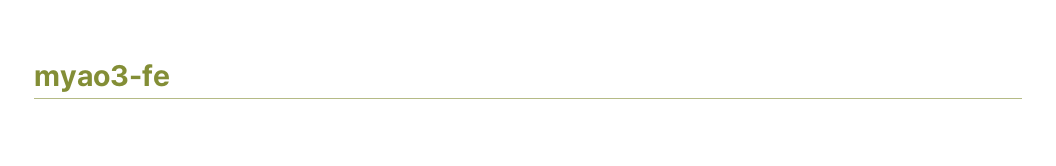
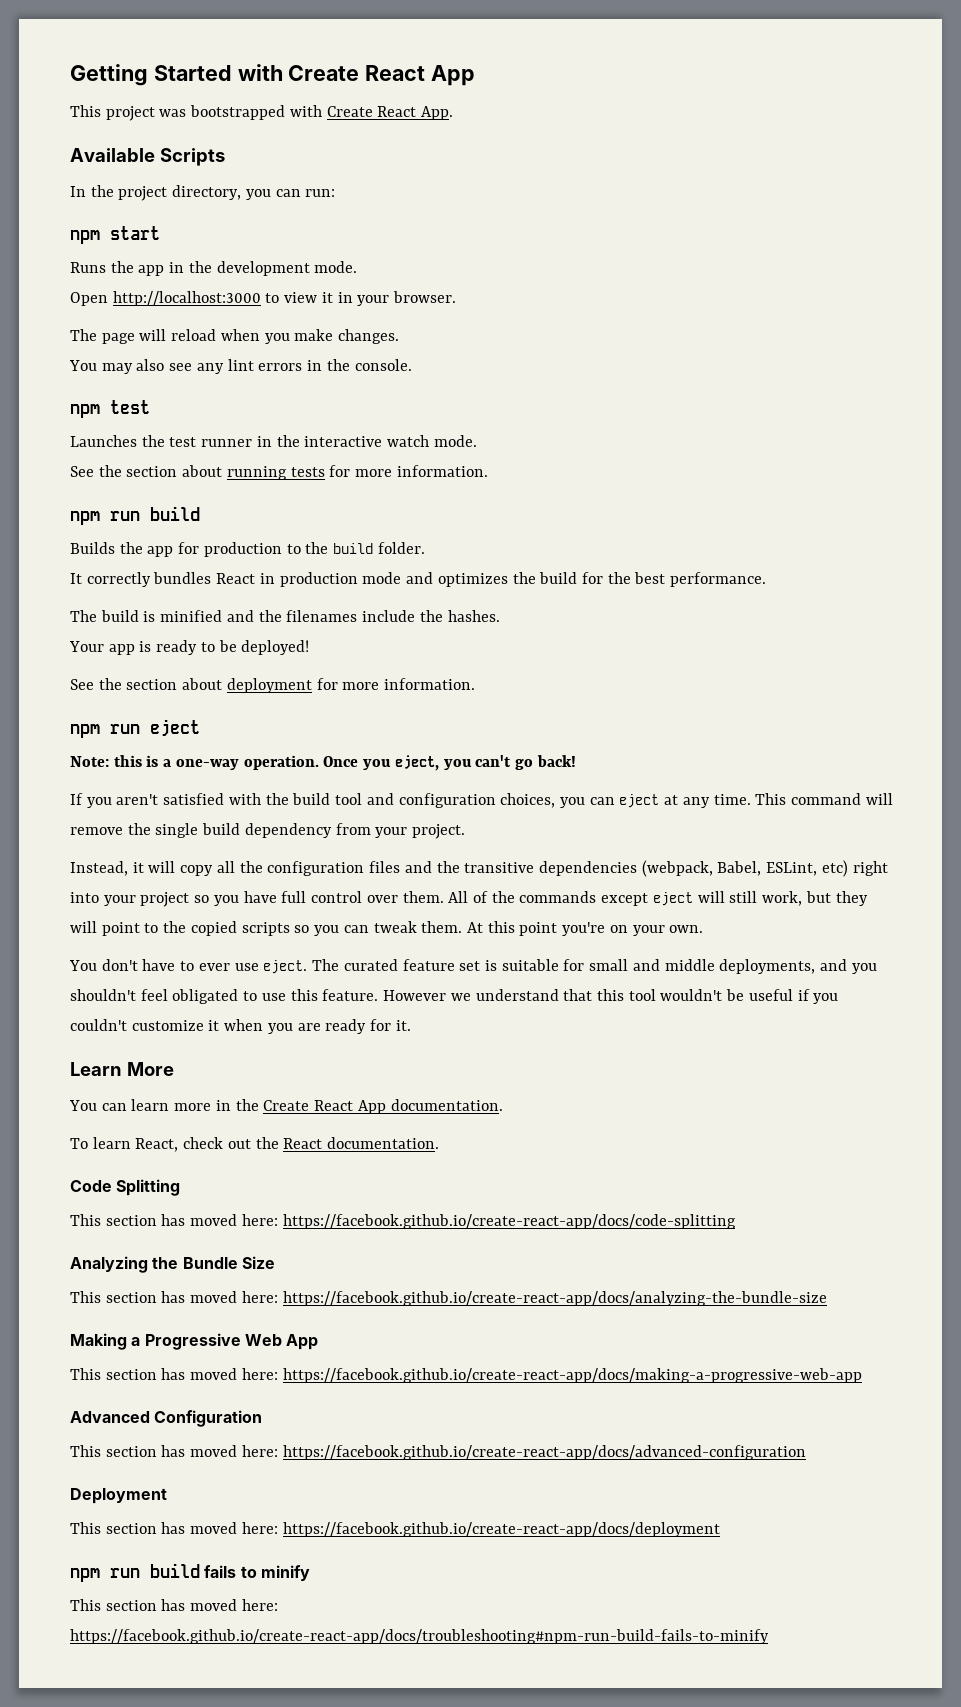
[34,64,170,92] myao3-fe -> [70,64,476,86] [70,105,454,121] [70,148,225,166] [70,185,336,201] [70,226,160,244] [70,261,358,276] [70,291,457,306] [70,329,400,344] [69,359,412,374] [70,400,150,418] [70,435,477,447] [70,465,488,480] [70,506,200,525] [70,542,425,557] [70,572,767,587] [70,610,500,622] [69,640,310,655] [70,678,476,693] [70,719,200,738] [70,755,576,771] [70,793,893,808] [70,823,466,839] [70,860,888,877] [70,891,868,907] [70,921,704,936] [69,959,877,974] [70,989,839,1004] [70,1019,411,1034] [70,1062,174,1076] [69,1099,503,1114] [70,1137,440,1152] [70,1179,181,1196] [70,1214,736,1229] [70,1256,275,1273] [70,1291,827,1306] [70,1333,319,1350] [70,1368,862,1383] [70,1410,263,1427] [70,1445,806,1460] [70,1488,167,1504] [70,1522,720,1537] [70,1563,310,1582] [70,1599,278,1611] [70,1629,769,1644] Getting Started with Create React App // This project was bootstrapped with Create React App. // Available Scripts // In the project directory, you can run: // npm start // Runs the app in the development mode. // Open http://localhost:3000 to view it in your browser. // The page will reload when you make changes. // You may also see any lint errors in the console. // npm test // Launches the test runner in the interactive watch mode. // See the section about running tests for more information. // npm run build // Builds the app for production to the build folder. // It correctly bundles React in production mode and optimizes the build for the best performance. // The build is minified and the filenames include the hashes. // Your app is ready to be deployed! // See the section about deployment for more information. // npm run eject // Note: this is a one-way operation. Once you eject, you can't go back! // If you aren't satisfied with the build tool and configuration choices, you can eject at any time. This command will remove the single build dependency from your project. // Instead, it will copy all the configuration files and the transitive dependencies (webpack, Babel, ESLint, etc) right into your project so you have full control over them. All of the commands except eject will still work, but they will point to the copied scripts so you can tweak them. At this point you're on your own. // You don't have to ever use eject. The curated feature set is suitable for small and middle deployments, and you shouldn't feel obligated to use this feature. However we understand that this tool wouldn't be useful if you couldn't customize it when you are ready for it. // Learn More // You can learn more in the Create React App documentation. // To learn React, check out the React documentation. // Code Splitting // This section has moved here: https://facebook.github.io/create-react-app/docs/code-splitting // Analyzing the Bundle Size // This section has moved here: https://facebook.github.io/create-react-app/docs/analyzing-the-bundle-size // Making a Progressive Web App // This section has moved here: https://facebook.github.io/create-react-app/docs/making-a-progressive-web-app // Advanced Configuration // This section has moved here: https://facebook.github.io/create-react-app/docs/advanced-configuration // Deployment // This section has moved here: https://facebook.github.io/create-react-app/docs/deployment // npm run build fails to minify // This section has moved here: https://facebook.github.io/create-react-app/docs/troubleshooting#npm-run-build-fails-to-minify

